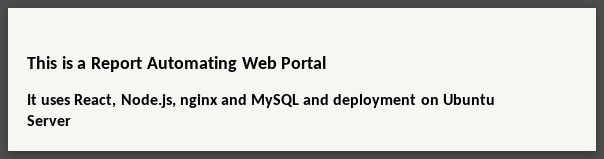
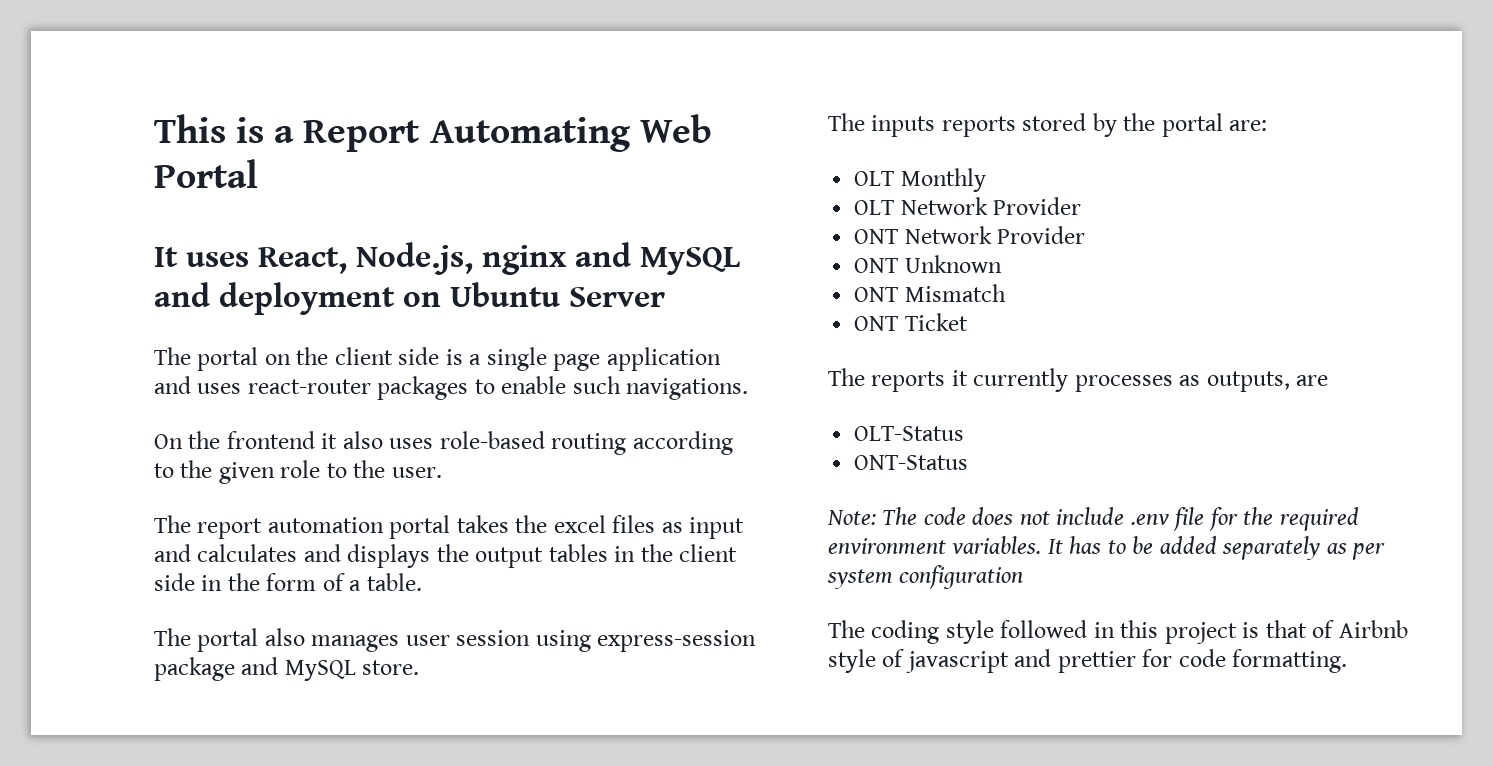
(71, 120) none -> [154,347,721,371] [154,376,749,400] [154,431,733,455] [154,460,442,484] [154,515,745,539] [154,544,738,568] [154,573,422,591] [154,628,757,652] [154,657,420,681] [828,113,1268,137] [854,168,986,192] [854,197,1082,215] [854,226,1086,244] [854,255,1002,273] [854,284,1006,302] [854,313,968,331] [828,368,1329,392] [854,426,965,441] [854,455,969,470] [827,507,1359,531] [828,536,1386,560] [827,565,1024,589] [828,620,1408,644] [828,649,1348,673] // The portal on the client side is a single page application and uses react-router packages to enable such navigations. // On the frontend it also uses role-based routing according to the given role to the user. // The report automation portal takes the excel files as input and calculates and displays the output tables in the client side in the form of a table. // The portal also manages user session using express-session package and MySQL store. // The inputs reports stored by the portal are: // OLT Monthly // OLT Network Provider // ONT Network Provider // ONT Unknown // ONT Mismatch // ONT Ticket // The reports it currently processes as outputs, are // OLT-Status // ONT-Status // Note: The code does not include .env file for the required environment variables. It has to be added separately as per system configuration // The coding style followed in this project is that of Airbnb style of javascript and prettier for code formatting.

